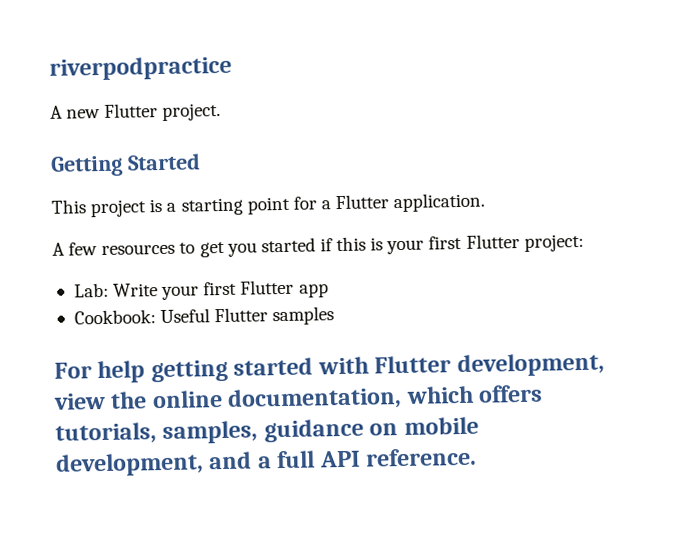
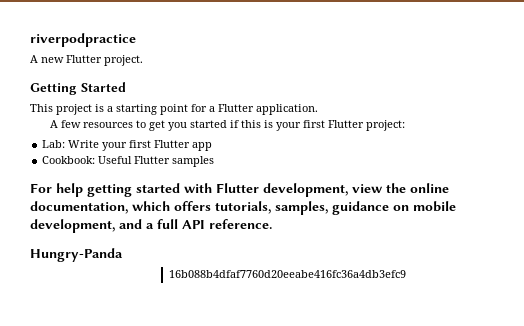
(478, 457) none -> [30,248,123,262] [168,270,406,278] // Hungry-Panda // 16b088b4dfaf7760d20eeabe416fc36a4db3efc9

